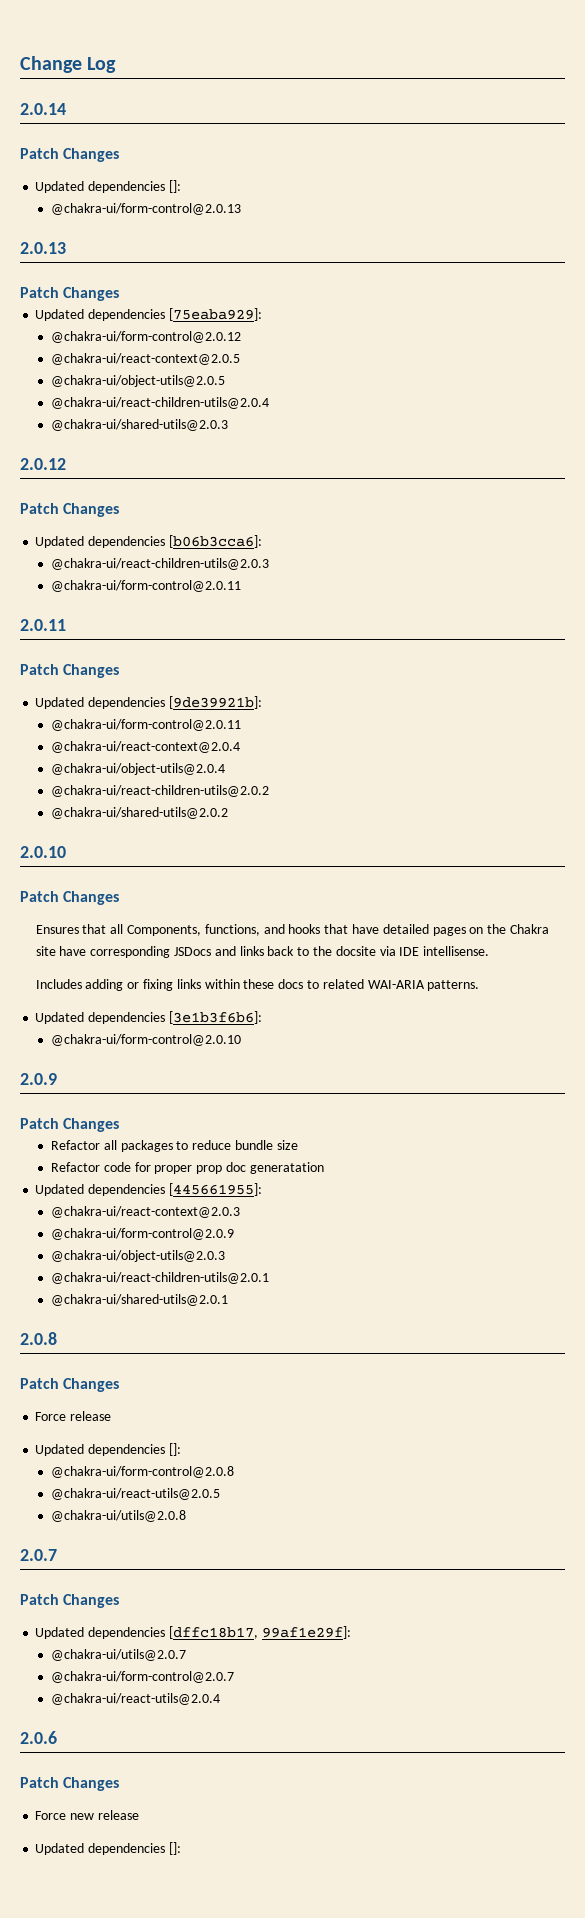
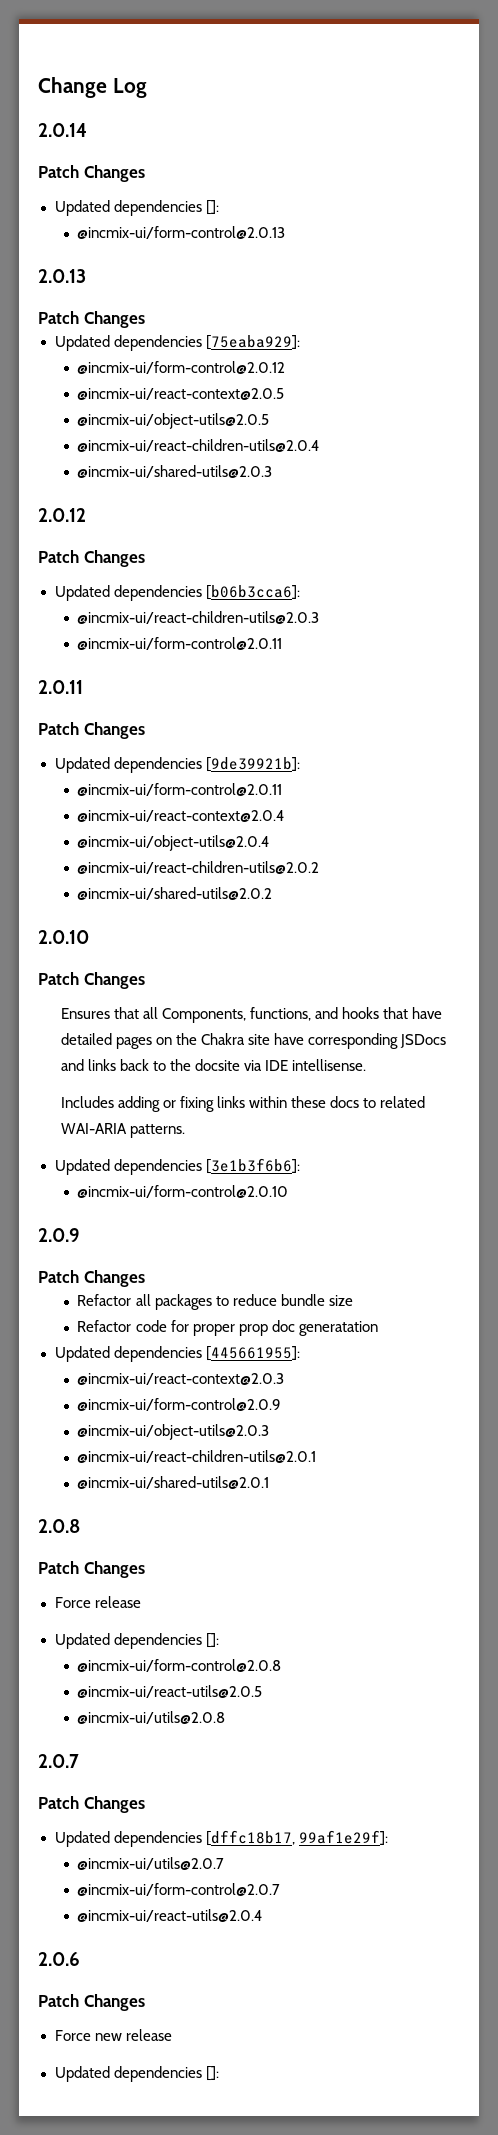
[51,203,242,215] @chakra-ui/form-control@2.0.13 -> [77,226,286,239] @incmix-ui/form-control@2.0.13
[51,331,242,343] [51,353,241,365] [51,375,226,387] [51,397,270,409] [51,419,229,431] @chakra-ui/form-control@2.0.12 // @chakra-ui/react-context@2.0.5 // @chakra-ui/object-utils@2.0.5 // @chakra-ui/react-children-utils@2.0.4 // @chakra-ui/shared-utils@2.0.3 -> [77,361,286,374] [77,388,285,400] [77,413,270,429] [77,439,320,452] [77,465,273,478] @incmix-ui/form-control@2.0.12 // @incmix-ui/react-context@2.0.5 // @incmix-ui/object-utils@2.0.5 // @incmix-ui/react-children-utils@2.0.4 // @incmix-ui/shared-utils@2.0.3
[51,558,270,570] [51,580,242,592] @chakra-ui/react-children-utils@2.0.3 // @chakra-ui/form-control@2.0.11 -> [77,611,320,624] [77,637,283,650] @incmix-ui/react-children-utils@2.0.3 // @incmix-ui/form-control@2.0.11
[51,719,242,731] [51,741,241,753] [51,763,226,775] [51,785,270,797] [51,807,229,819] @chakra-ui/form-control@2.0.11 // @chakra-ui/react-context@2.0.4 // @chakra-ui/object-utils@2.0.4 // @chakra-ui/react-children-utils@2.0.2 // @chakra-ui/shared-utils@2.0.2 -> [77,783,283,796] [77,810,285,822] [77,835,270,851] [77,861,320,874] [77,887,273,900] @incmix-ui/form-control@2.0.11 // @incmix-ui/react-context@2.0.4 // @incmix-ui/object-utils@2.0.4 // @incmix-ui/react-children-utils@2.0.2 // @incmix-ui/shared-utils@2.0.2
[51,1034,242,1046] @chakra-ui/form-control@2.0.10 -> [77,1185,289,1198] @incmix-ui/form-control@2.0.10
[51,1206,241,1218] [51,1228,235,1240] [51,1250,226,1262] [51,1272,270,1284] [51,1294,229,1306] @chakra-ui/react-context@2.0.3 // @chakra-ui/form-control@2.0.9 // @chakra-ui/object-utils@2.0.3 // @chakra-ui/react-children-utils@2.0.1 // @chakra-ui/shared-utils@2.0.1 -> [77,1373,285,1385] [77,1398,282,1411] [77,1424,270,1440] [77,1450,317,1463] [77,1476,270,1489] @incmix-ui/react-context@2.0.3 // @incmix-ui/form-control@2.0.9 // @incmix-ui/object-utils@2.0.3 // @incmix-ui/react-children-utils@2.0.1 // @incmix-ui/shared-utils@2.0.1
[51,1466,235,1478] [51,1488,221,1500] [51,1510,187,1522] @chakra-ui/form-control@2.0.8 // @chakra-ui/react-utils@2.0.5 // @chakra-ui/utils@2.0.8 -> [77,1659,282,1672] [77,1685,263,1698] [77,1711,226,1724] @incmix-ui/form-control@2.0.8 // @incmix-ui/react-utils@2.0.5 // @incmix-ui/utils@2.0.8
[51,1649,187,1661] [51,1671,235,1683] [51,1693,221,1705] @chakra-ui/utils@2.0.7 // @chakra-ui/form-control@2.0.7 // @chakra-ui/react-utils@2.0.4 -> [77,1857,225,1870] [77,1883,281,1896] [77,1909,263,1922] @incmix-ui/utils@2.0.7 // @incmix-ui/form-control@2.0.7 // @incmix-ui/react-utils@2.0.4

